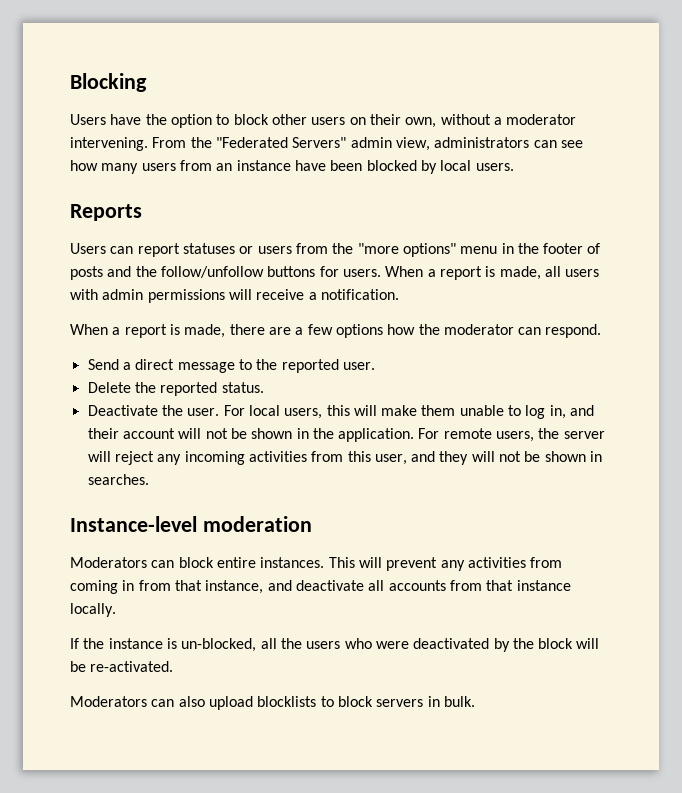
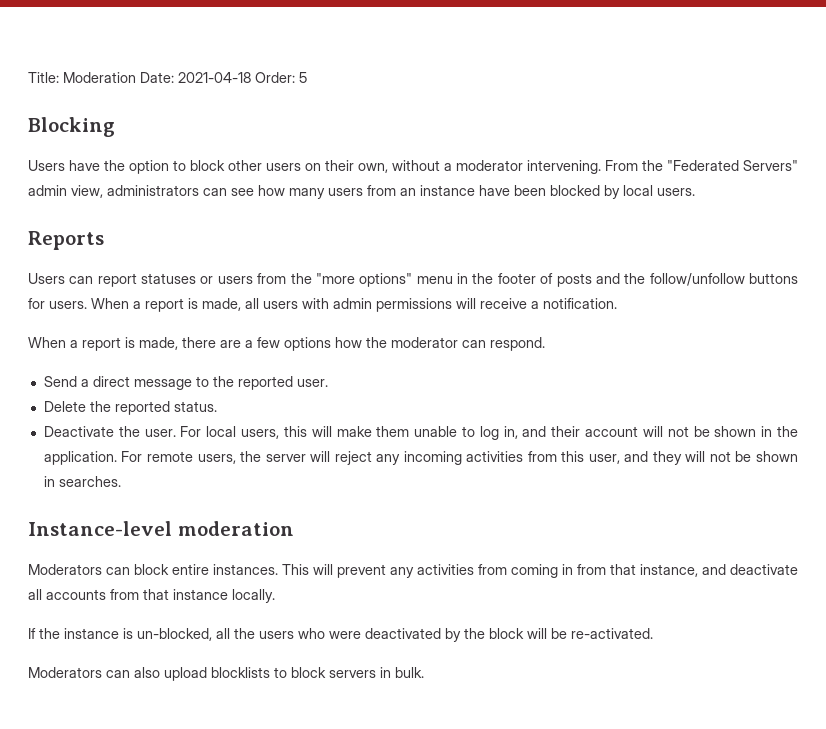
(70, 82) none -> [28,72,307,83] Title: Moderation Date: 2021-04-18 Order: 5 //

